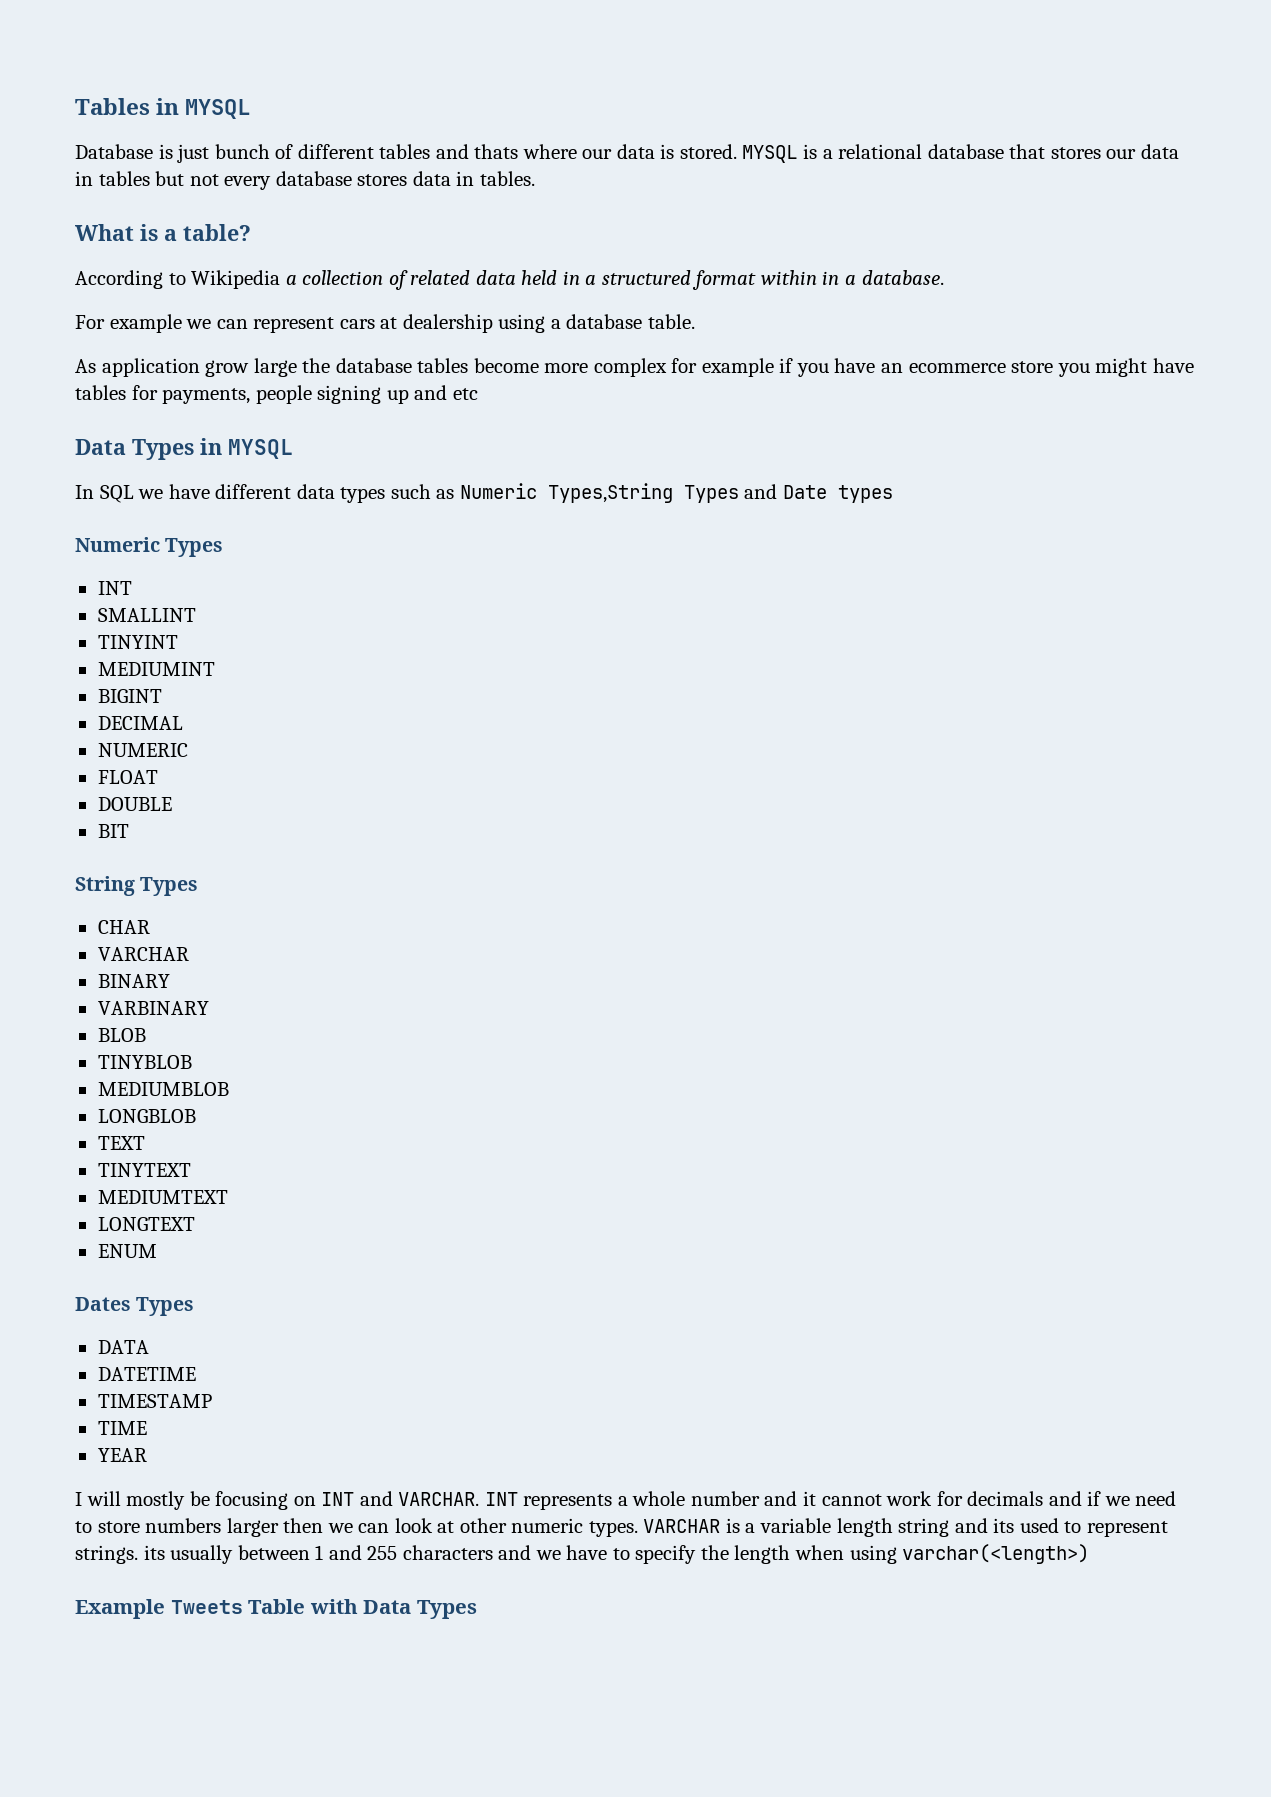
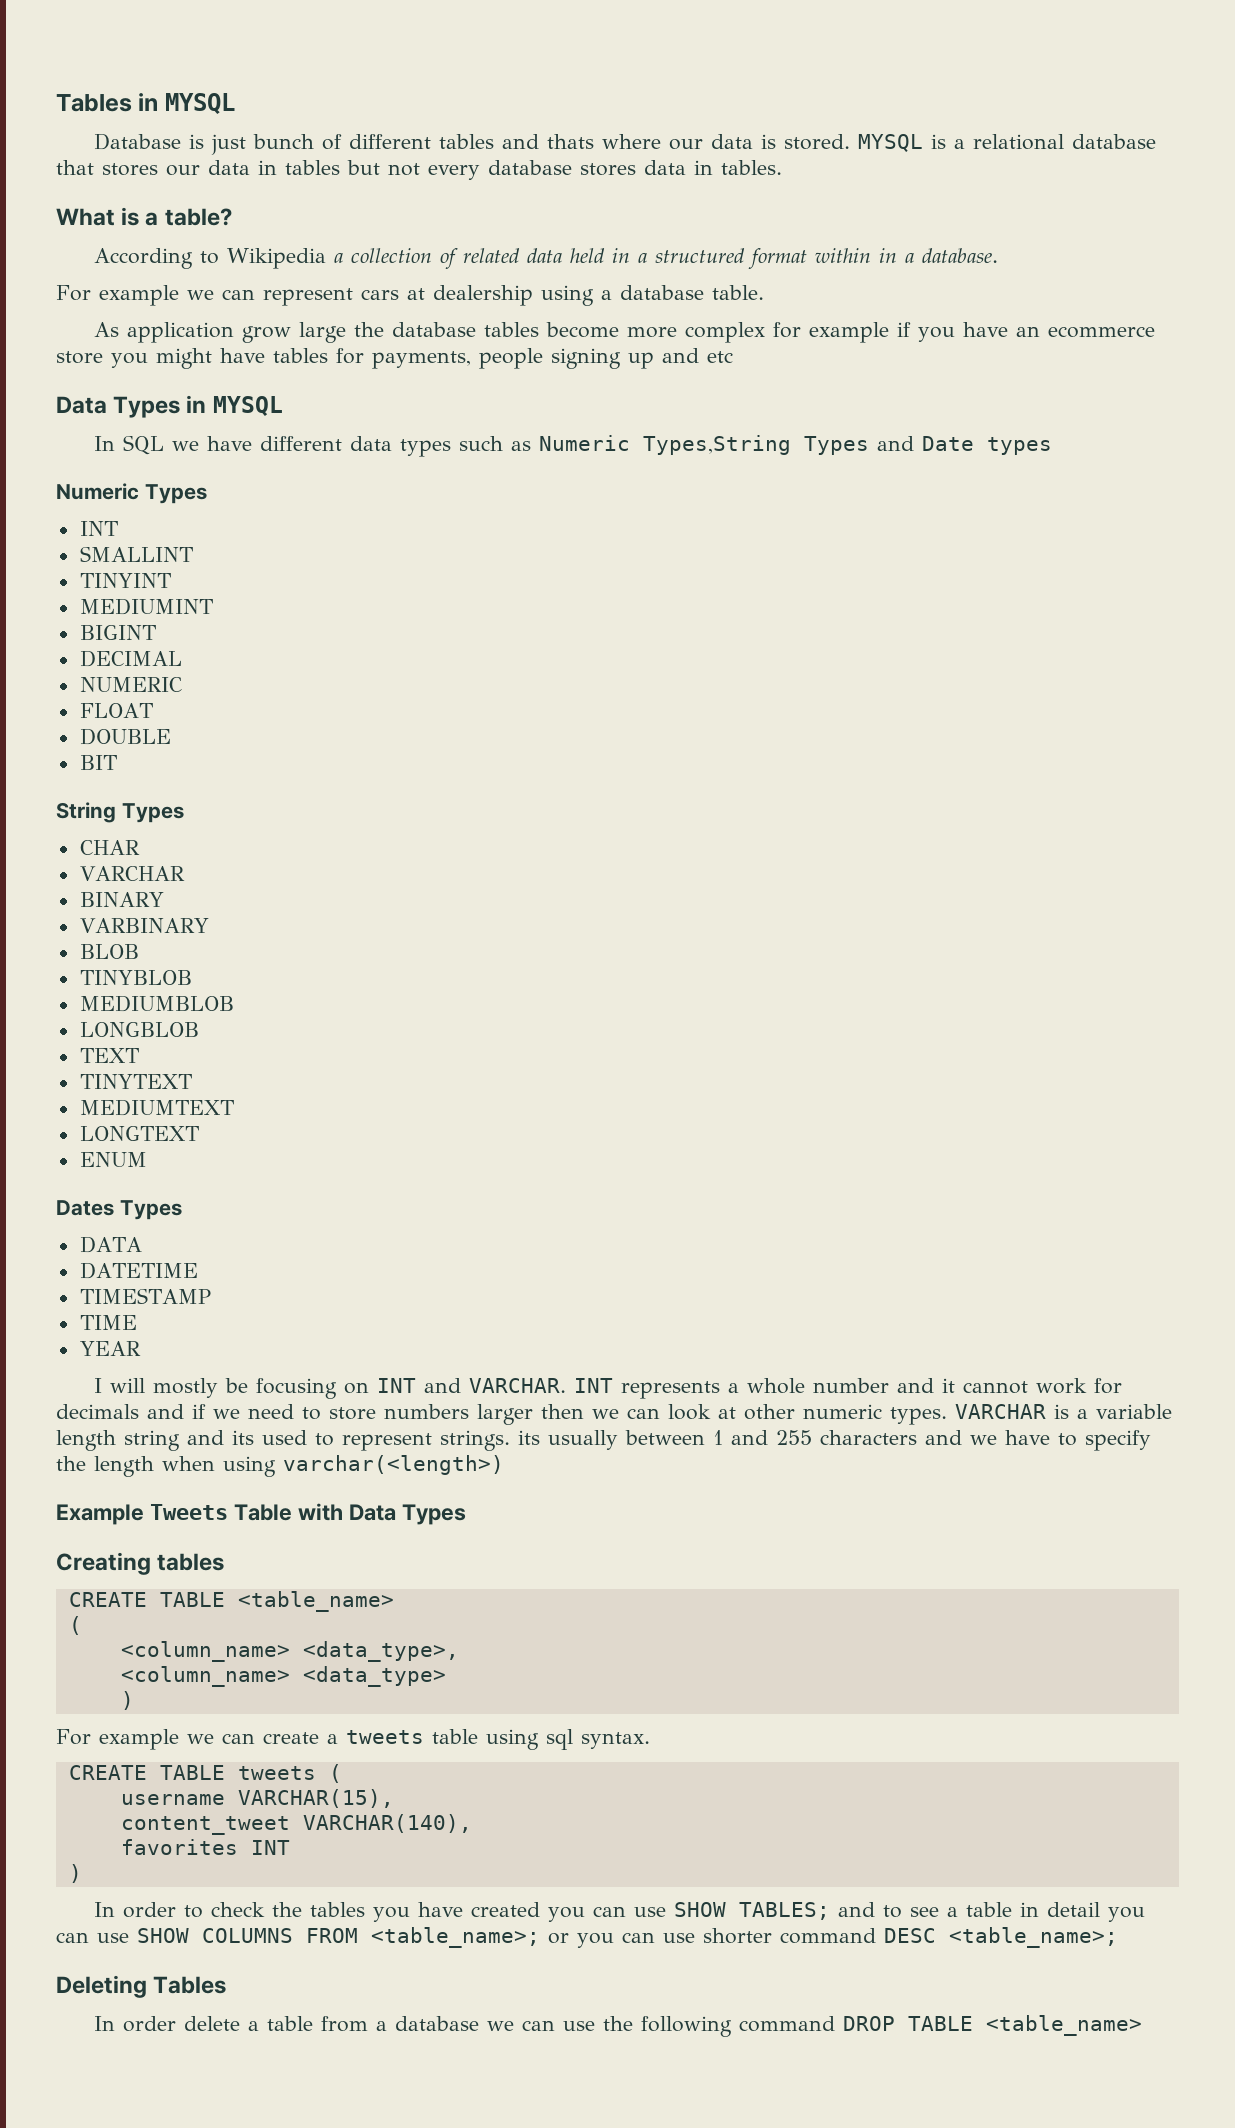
(477, 1609) none -> [56,1552,225,1575] [68,1591,394,1612] [68,1616,82,1635] [120,1641,459,1662] [120,1666,446,1687] [120,1691,134,1710] [56,1729,650,1750] [68,1764,342,1783] [120,1789,394,1808] [120,1814,472,1835] [120,1839,290,1855] [68,1864,82,1883] [94,1902,1146,1922] [56,1927,1118,1948] [56,1975,227,1998] [94,2015,1143,2037] // Creating tables // CREATE TABLE <table_name> // ( // <column_name> <data_type>, // <column_name> <data_type> // ) // For example we can create a tweets table using sql syntax. // CREATE TABLE tweets ( // username VARCHAR(15), // content_tweet VARCHAR(140), // favorites INT // ) // In order to check the tables you have created you can use SHOW TABLES; and to see a table in detail you can use SHOW COLUMNS FROM <table_name>; or you can use shorter command DESC <table_name>; // Deleting Tables // In order delete a table from a database we can use the following command DROP TABLE <table_name>

